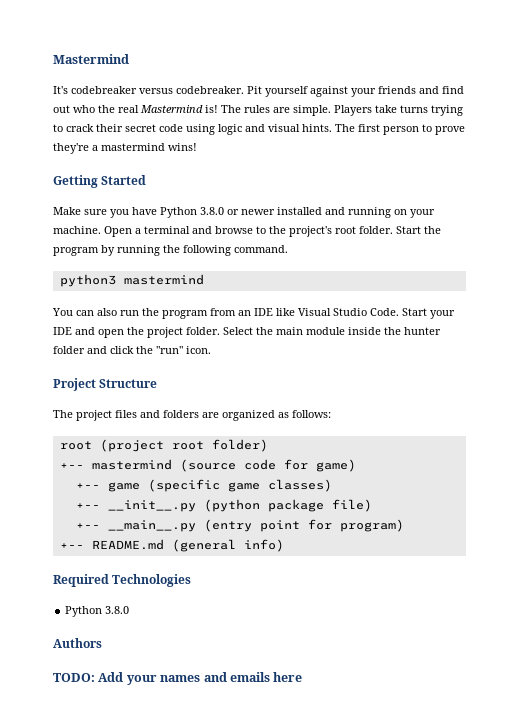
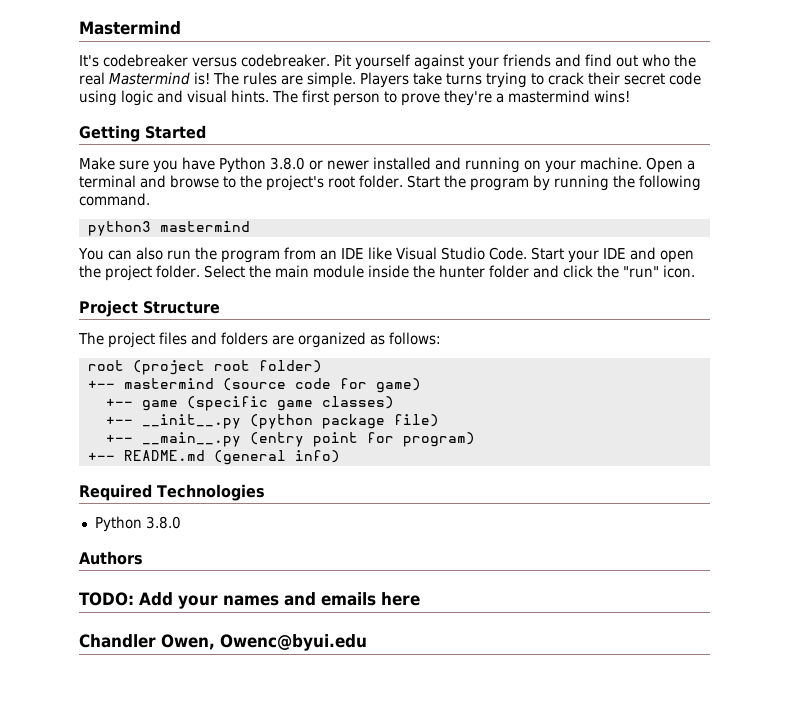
(303, 677) none -> [79,634,367,651] // Chandler Owen, Owenc@byui.edu

